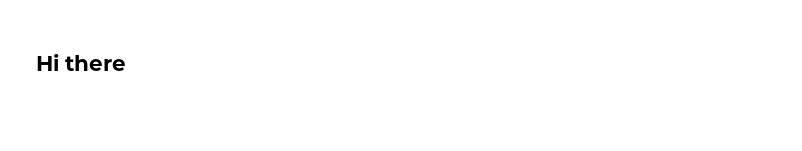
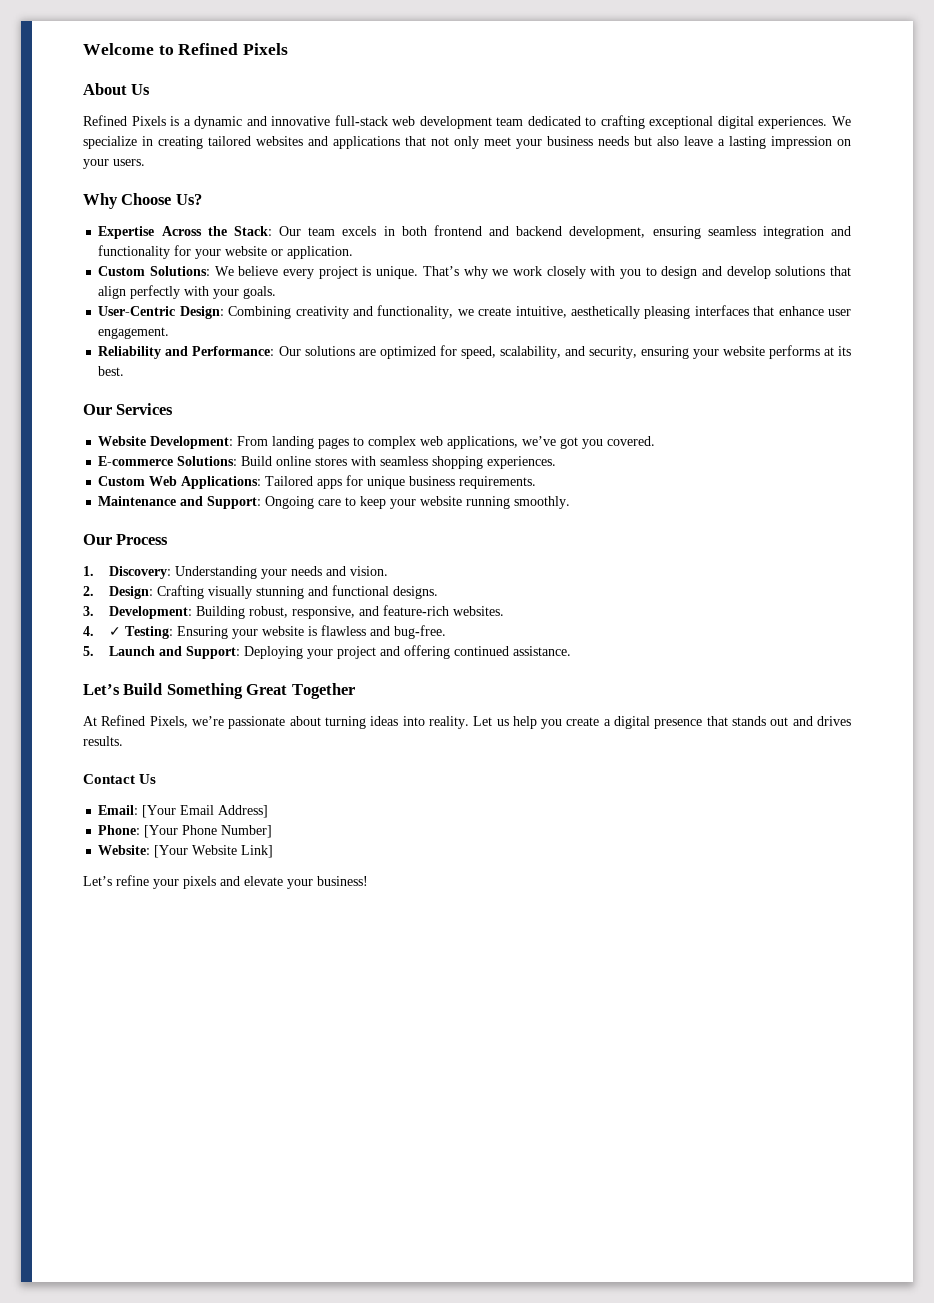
[36,54,126,71] Hi there -> [83,43,289,55] [83,83,151,95] [83,115,851,129] [83,136,851,149] [83,159,145,169] [83,193,202,209] [98,225,852,239] [98,245,354,259] [98,266,851,279] [98,285,277,299] [98,305,851,319] [98,327,170,339] [98,345,851,359] [98,366,125,376] [83,403,174,415] [98,436,656,449] [98,456,557,469] [98,475,537,489] [98,496,571,509] [83,534,169,545] [83,566,389,579] [83,585,439,599] [83,605,505,619] [83,625,447,639] [83,645,572,659] [83,683,355,699] [83,715,852,729] [83,736,123,746] [83,774,157,784] [98,805,269,818] [98,825,273,838] [98,845,274,858] [83,875,368,889] Welcome to Refined Pixels // About Us // Refined Pixels is a dynamic and innovative full-stack web development team dedicated to crafting exceptional digital experiences. We specialize in creating tailored websites and applications that not only meet your business needs but also leave a lasting impression on your users. // Why Choose Us? // Expertise Across the Stack: Our team excels in both frontend and backend development, ensuring seamless integration and functionality for your website or application. // Custom Solutions: We believe every project is unique. That’s why we work closely with you to design and develop solutions that align perfectly with your goals. // User-Centric Design: Combining creativity and functionality, we create intuitive, aesthetically pleasing interfaces that enhance user engagement. // Reliability and Performance: Our solutions are optimized for speed, scalability, and security, ensuring your website performs at its best. // Our Services // Website Development: From landing pages to complex web applications, we’ve got you covered. // E-commerce Solutions: Build online stores with seamless shopping experiences. // Custom Web Applications: Tailored apps for unique business requirements. // Maintenance and Support: Ongoing care to keep your website running smoothly. // Our Process // 1. Discovery: Understanding your needs and vision. // 2. Design: Crafting visually stunning and functional designs. // 3. Development: Building robust, responsive, and feature-rich websites. // 4. ✓ Testing: Ensuring your website is flawless and bug-free. // 5. Launch and Support: Deploying your project and offering continued assistance. // Let’s Build Something Great Together // At Refined Pixels, we’re passionate about turning ideas into reality. Let us help you create a digital presence that stands out and drives results. // Contact Us // Email: [Your Email Address] // Phone: [Your Phone Number] // Website: [Your Website Link] // Let’s refine your pixels and elevate your business!

